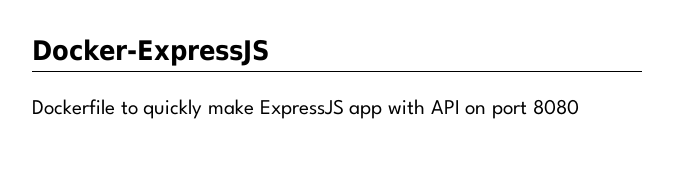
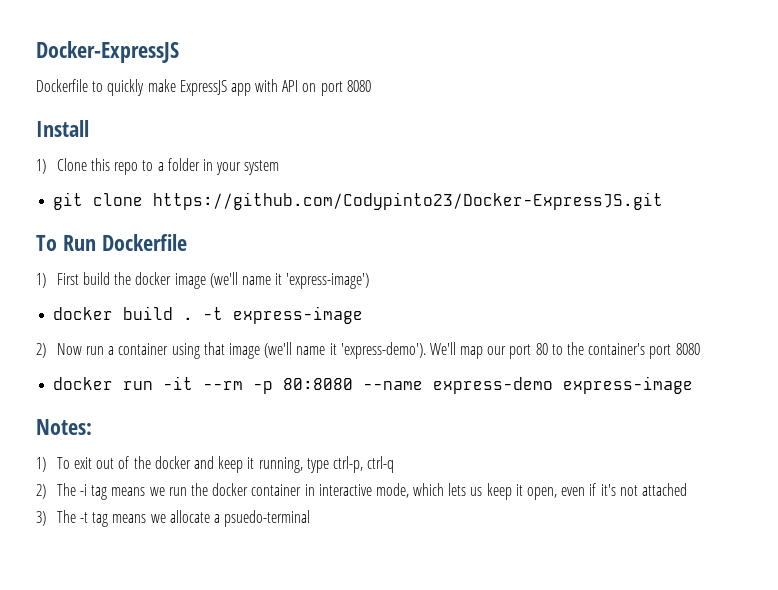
(579, 107) none -> [36,120,89,137] [36,158,280,175] [53,192,664,210] [36,234,187,251] [36,272,370,289] [53,306,364,324] [36,342,700,359] [53,376,694,394] [36,419,92,435] [36,456,395,473] [36,483,687,500] [36,510,311,527] // Install // 1) Clone this repo to a folder in your system // git clone https://github.com/Codypinto23/Docker-ExpressJS.git // To Run Dockerfile // 1) First build the docker image (we'll name it 'express-image') // docker build . -t express-image // 2) Now run a container using that image (we'll name it 'express-demo'). We'll map our port 80 to the container's port 8080 // docker run -it --rm -p 80:8080 --name express-demo express-image // Notes: // 1) To exit out of the docker and keep it running, type ctrl-p, ctrl-q // 2) The -i tag means we run the docker container in interactive mode, which lets us keep it open, even if it's not attached // 3) The -t tag means we allocate a psuedo-terminal

